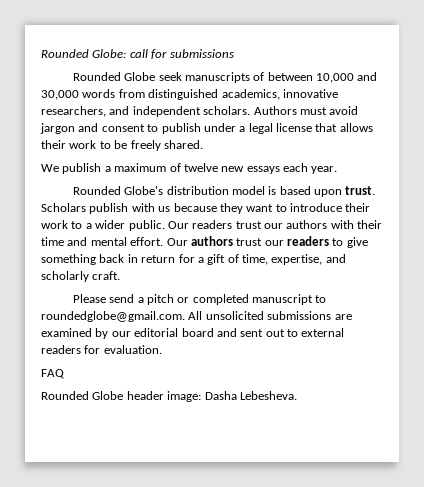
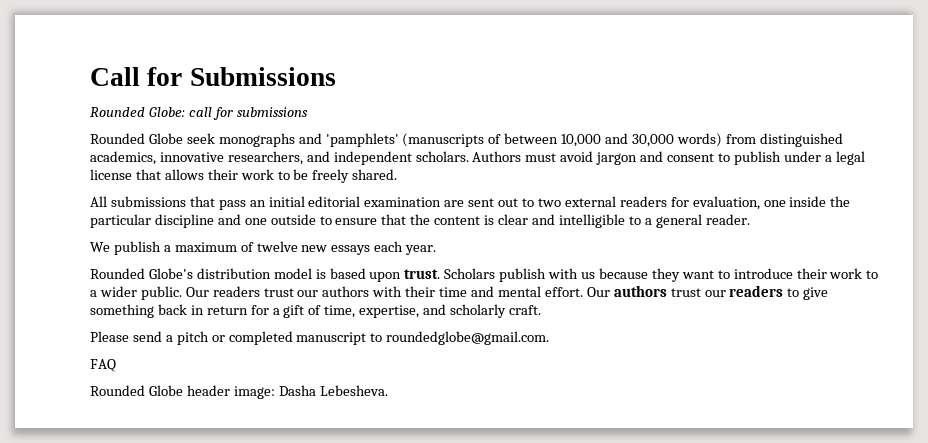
(41, 53) none -> [90,67,336,86] Call for Submissions //
[184,72,250,83] manuscripts -> [218,133,485,147] monographs and 'pamphlets' (manuscripts
[82,89,116,98] words -> [676,133,722,147] words)
(203, 144) none -> [90,196,851,210] [90,214,750,228] // All submissions that pass an initial editorial examination are sent out to two external readers for evaluation, one inside the particular discipline and one outside to ensure that the content is clear and intelligible to a general reader.
[188,311,352,320] [41,328,345,339] [41,345,162,354] All unsolicited submissions are examined by our editorial board and sent out to external readers for evaluation. -> (550, 338) none

